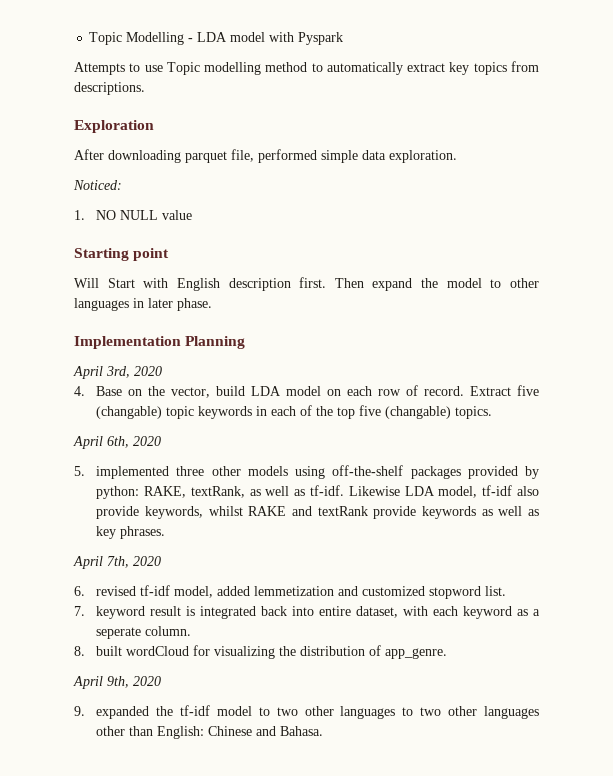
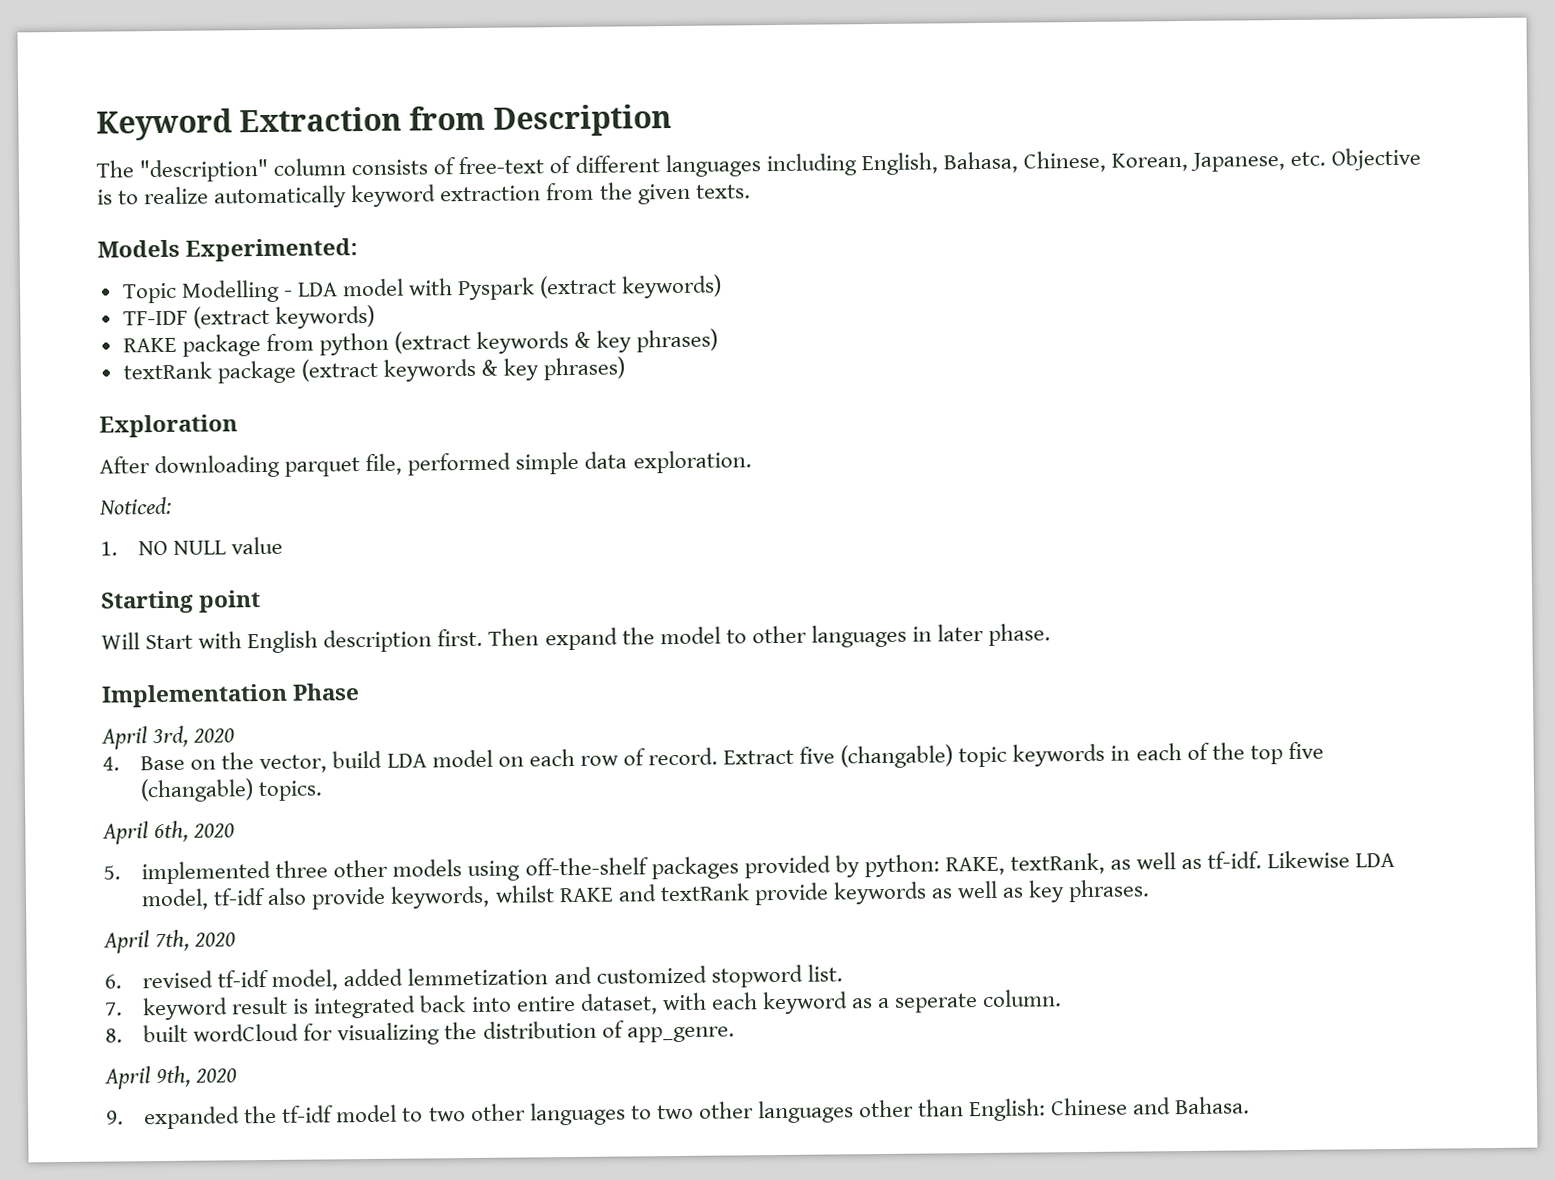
(89, 38) none -> [96,104,673,141] [96,147,1422,183] [97,182,751,209] [97,238,359,262] Keyword Extraction from Description // The "description" column consists of free-text of different languages including English, Bahasa, Chinese, Korean, Japanese, etc. Objective is to realize automatically keyword extraction from the given texts. // Models Experimented: //
[74,61,539,75] [74,82,145,95] // Attempts to use Topic modelling method to automatically extract key topics from descriptions. -> [539,274,723,299] [122,304,375,329] [122,328,719,357] [122,356,626,384] (extract keywords) // TF-IDF (extract keywords) // RAKE package from python (extract keywords & key phrases) // textRank package (extract keywords & key phrases)
[185,336,246,349] Planning -> [292,683,361,701] Phase

